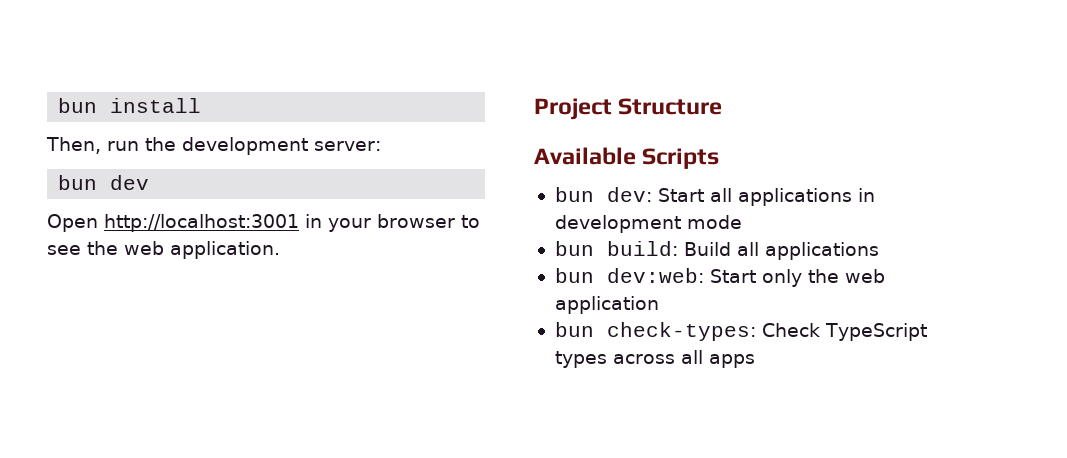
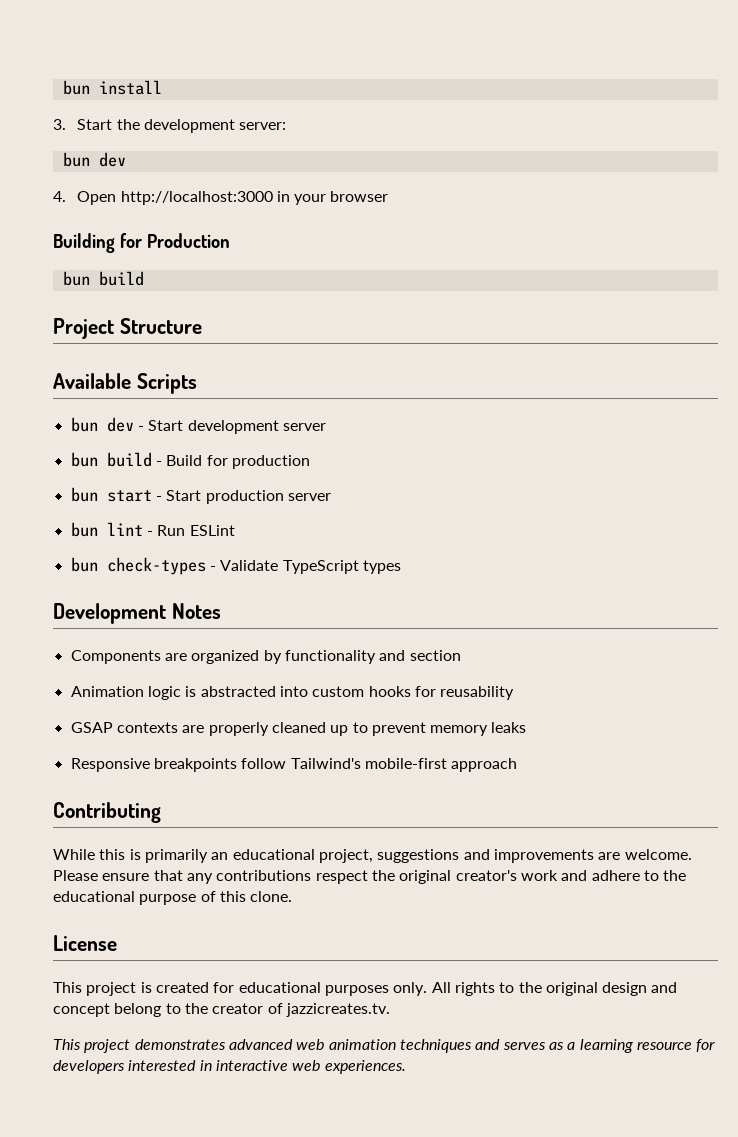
[46,137,139,154] Then, run -> [53,119,113,130] 3. Start
[47,214,299,232] Open http://localhost:3001 -> [53,191,273,205] 4. Open http://localhost:3000
[461,215,480,228] [47,241,280,259] to see the web application. -> [53,233,230,253] [62,271,144,286] // Building for Production // bun build
[606,187,875,206] [554,215,742,233] [554,241,879,260] [554,268,885,287] [554,296,659,314] [554,322,927,341] [554,350,755,368] dev: Start all applications in development mode // bun build: Build all applications // bun dev:web: Start only the web application // bun check-types: Check TypeScript types across all apps -> [106,417,326,434] [70,452,310,469] [70,487,331,504] [70,522,235,537] [70,557,401,575] [53,603,221,624] [70,650,461,664] [70,686,515,700] [70,722,527,736] [70,758,518,772] [53,802,161,823] [53,849,692,863] [53,870,687,884] [53,891,293,905] [53,935,117,951] [53,982,678,996] [53,1003,390,1017] [53,1039,716,1053] [53,1060,406,1074] dev - Start development server // bun build - Build for production // bun start - Start production server // bun lint - Run ESLint // bun check-types - Validate TypeScript types // Development Notes // Components are organized by functionality and section // Animation logic is abstracted into custom hooks for reusability // GSAP contexts are properly cleaned up to prevent memory leaks // Responsive breakpoints follow Tailwind's mobile-first approach // Contributing // While this is primarily an educational project, suggestions and improvements are welcome. Please ensure that any contributions respect the original creator's work and adhere to the educational purpose of this clone. // License // This project is created for educational purposes only. All rights to the original design and concept belong to the creator of jazzicreates.tv. // This project demonstrates advanced web animation techniques and serves as a learning resource for developers interested in interactive web experiences.

